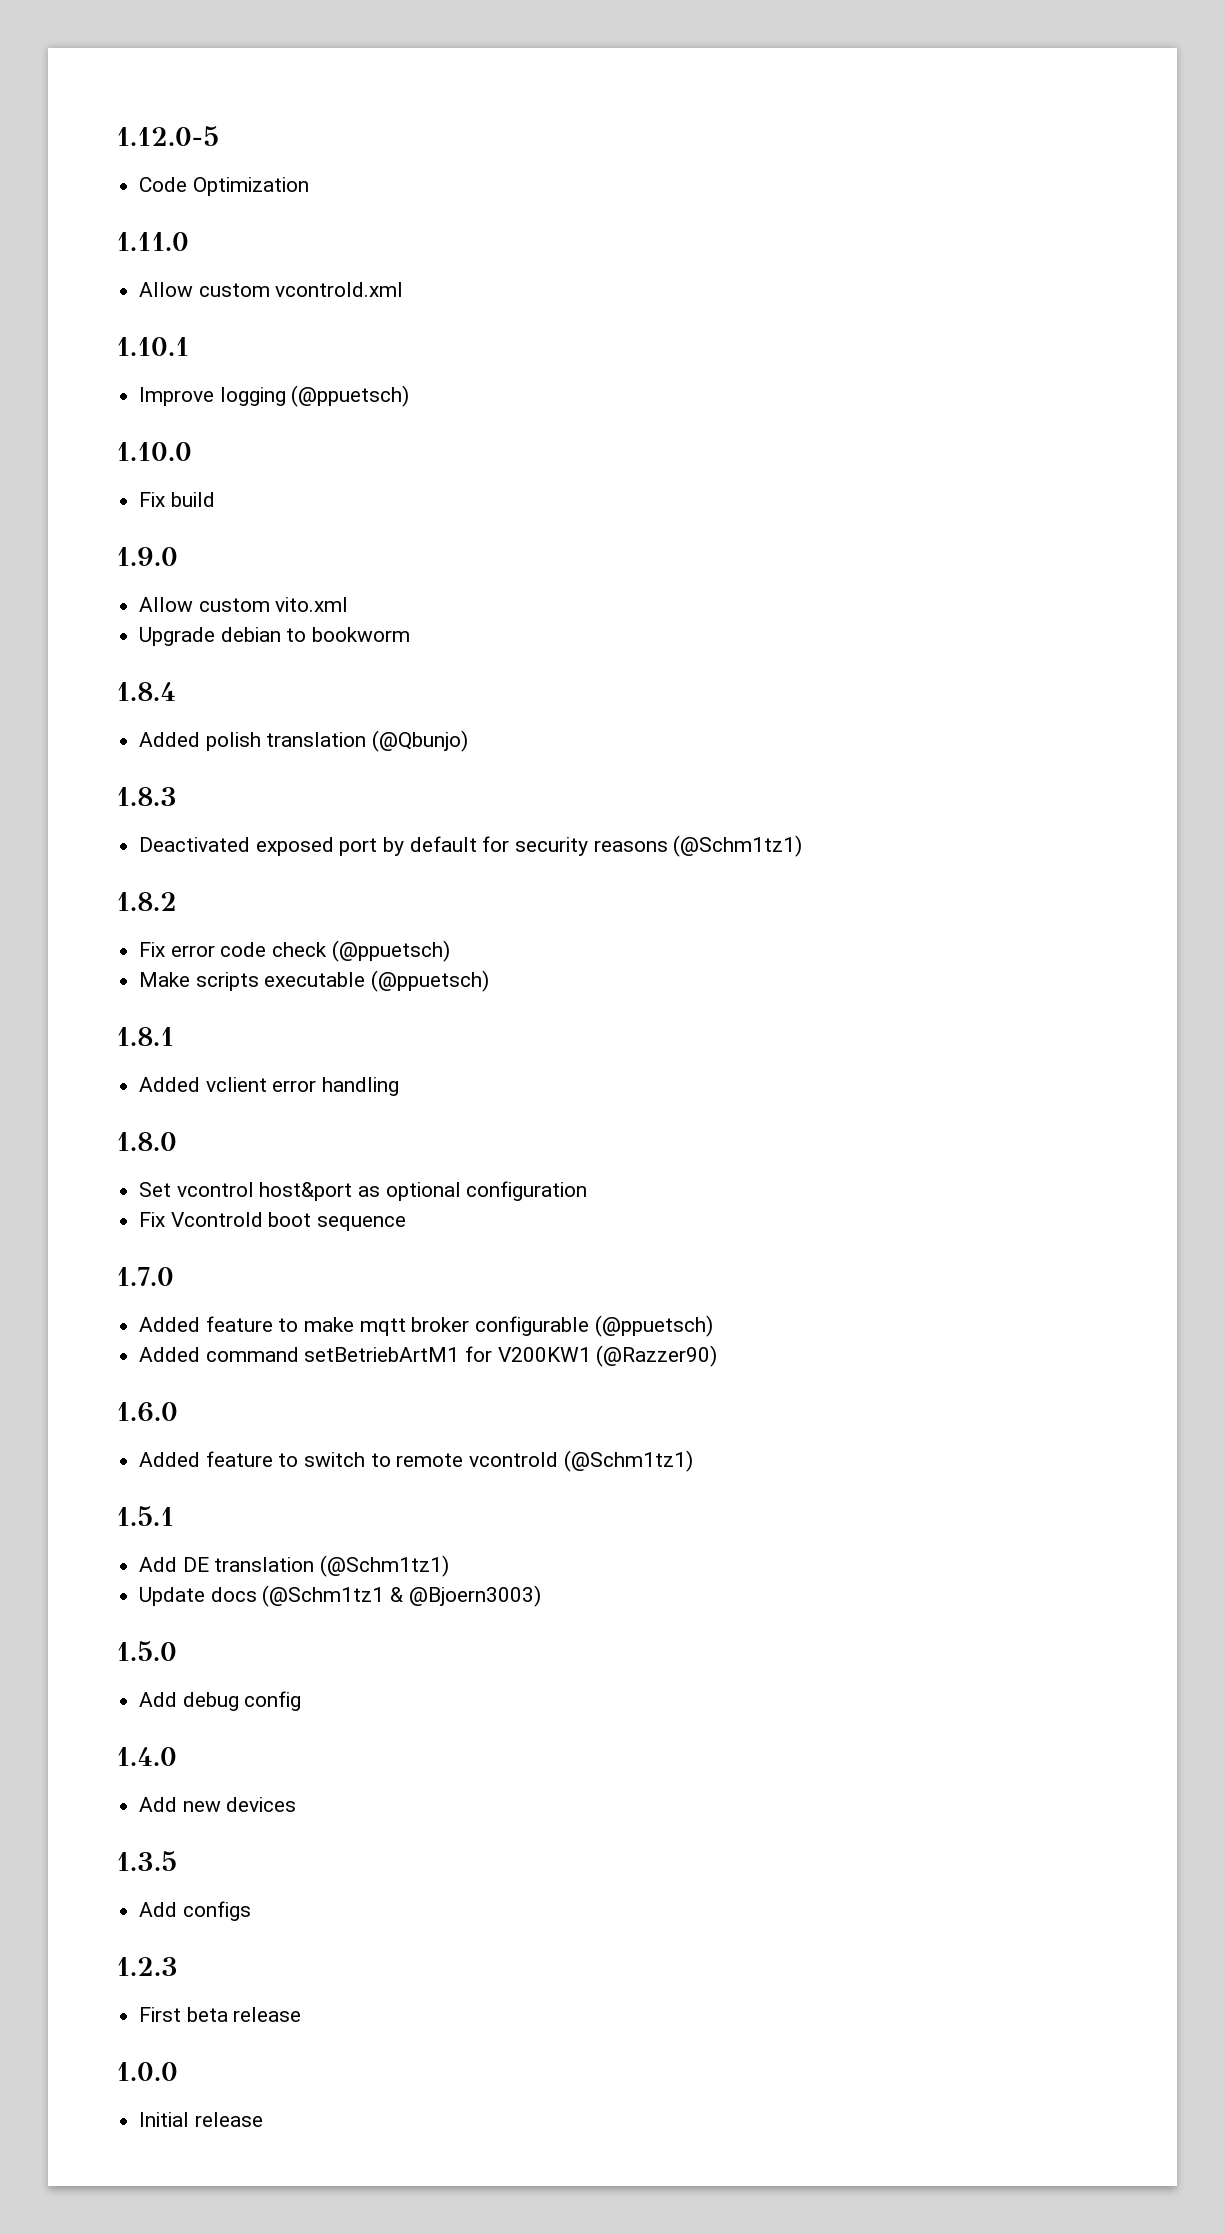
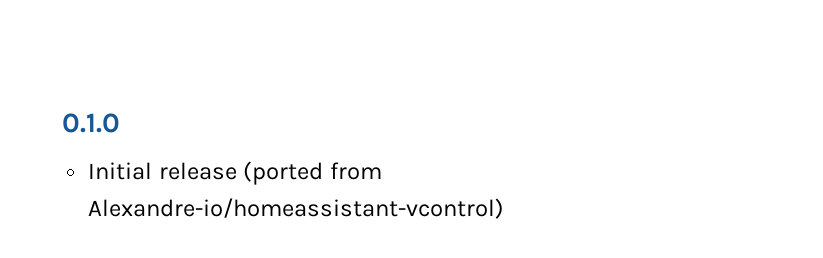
[116,126,219,146] [139,177,309,196] [116,232,189,251] [139,282,404,297] [116,337,189,356] [139,385,410,407] [116,442,192,461] [139,492,215,507] [116,547,178,566] [139,597,349,612] [139,627,411,646] [116,682,176,701] [139,730,469,752] [116,787,177,806] [139,835,803,857] [116,892,177,911] [139,940,450,962] [139,970,490,992] [116,1027,174,1046] [139,1077,400,1096] [116,1132,177,1151] [139,1181,588,1201] [139,1212,407,1231] [116,1267,174,1286] [139,1315,713,1337] [139,1345,718,1367] [116,1402,178,1422] [139,1450,693,1472] [116,1506,174,1526] [139,1555,450,1577] [139,1585,541,1607] [116,1641,177,1661] [139,1691,302,1711] [116,1747,177,1766] [139,1797,297,1812] [116,1851,177,1871] [139,1901,251,1921] [116,1957,178,1976] [139,2007,302,2022] [116,2062,178,2081] 1.12.0-5 // Code Optimization // 1.11.0 // Allow custom vcontrold.xml // 1.10.1 // Improve logging (@ppuetsch) // 1.10.0 // Fix build // 1.9.0 // Allow custom vito.xml // Upgrade debian to bookworm // 1.8.4 // Added polish translation (@Qbunjo) // 1.8.3 // Deactivated exposed port by default for security reasons (@Schm1tz1) // 1.8.2 // Fix error code check (@ppuetsch) // Make scripts executable (@ppuetsch) // 1.8.1 // Added vclient error handling // 1.8.0 // Set vcontrol host&port as optional configuration // Fix Vcontrold boot sequence // 1.7.0 // Added feature to make mqtt broker configurable (@ppuetsch) // Added command setBetriebArtM1 for V200KW1 (@Razzer90) // 1.6.0 // Added feature to switch to remote vcontrold (@Schm1tz1) // 1.5.1 // Add DE translation (@Schm1tz1) // Update docs (@Schm1tz1 & @Bjoern3003) // 1.5.0 // Add debug config // 1.4.0 // Add new devices // 1.3.5 // Add configs // 1.2.3 // First beta release // 1.0.0 -> [62,113,120,133] 0.1.0
(263, 2119) none -> [243,161,382,185] [88,198,505,219] (ported from Alexandre-io/homeassistant-vcontrol)

